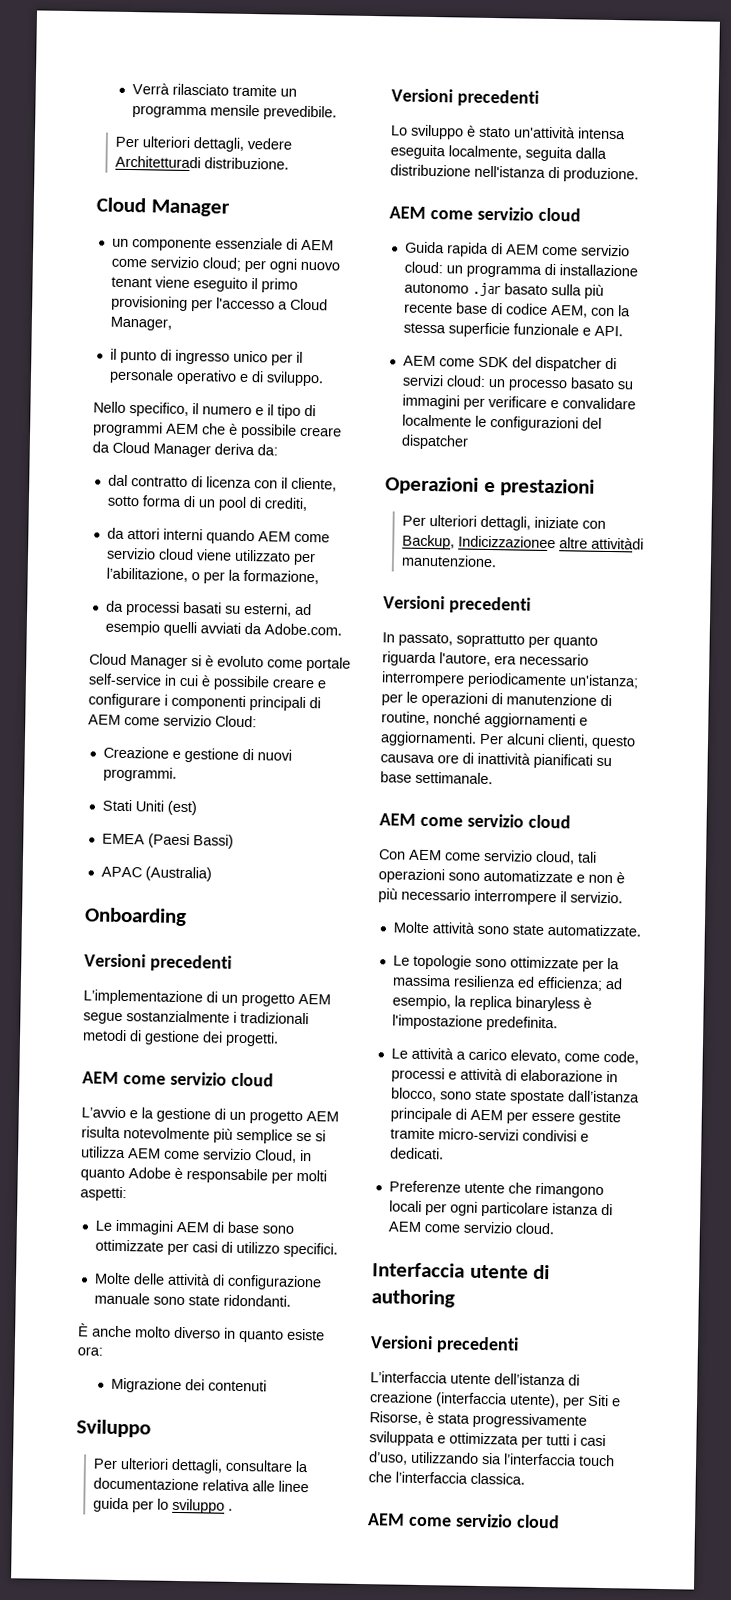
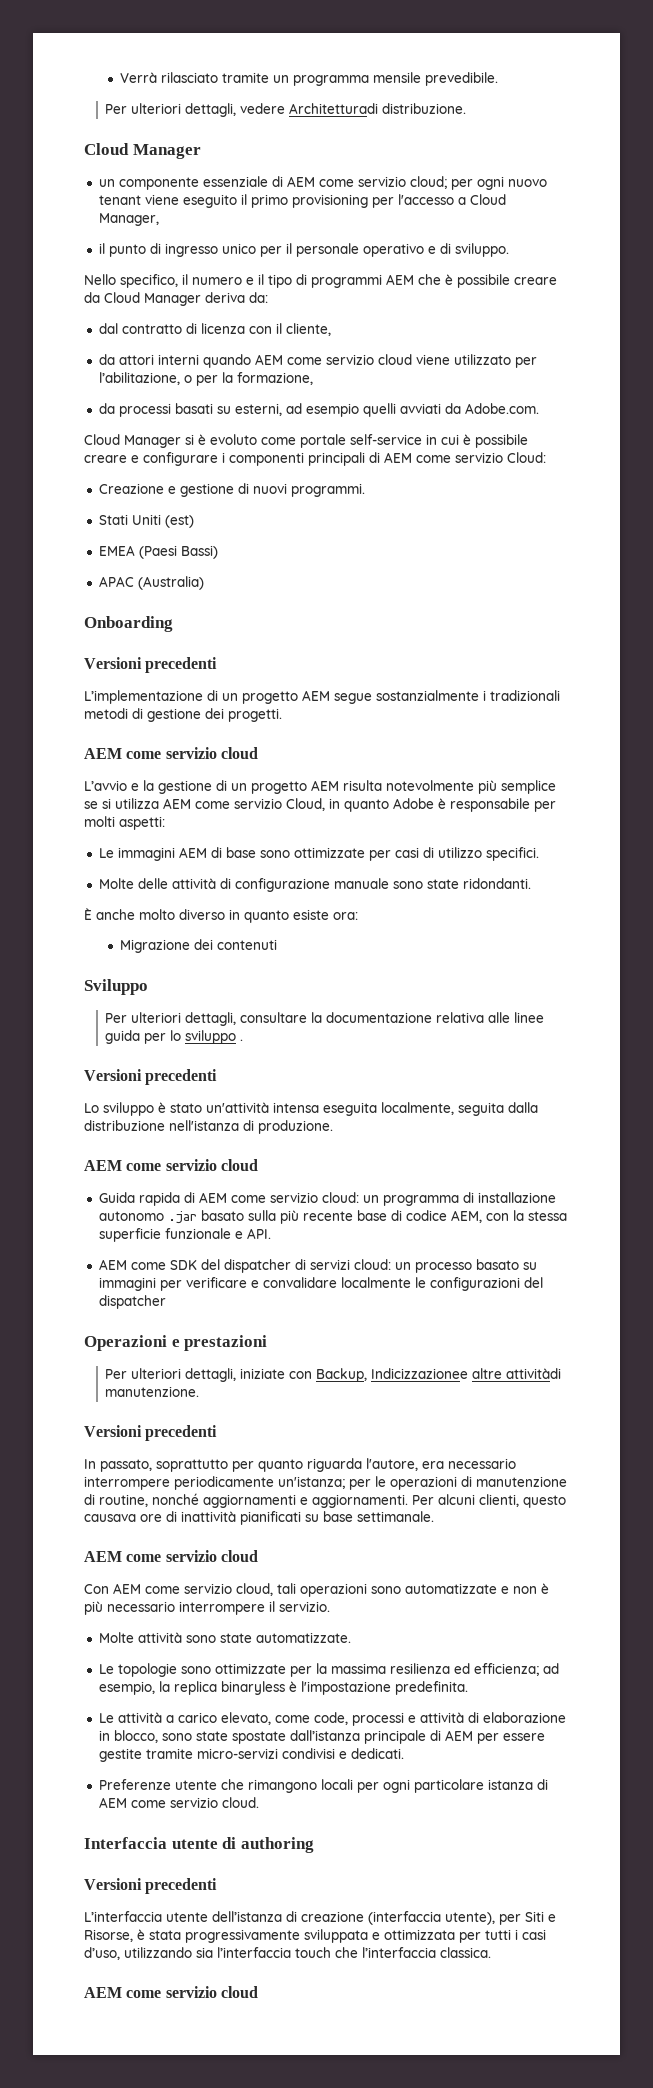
[106,495,307,511] sotto forma di un pool di crediti, -> (331, 329) none

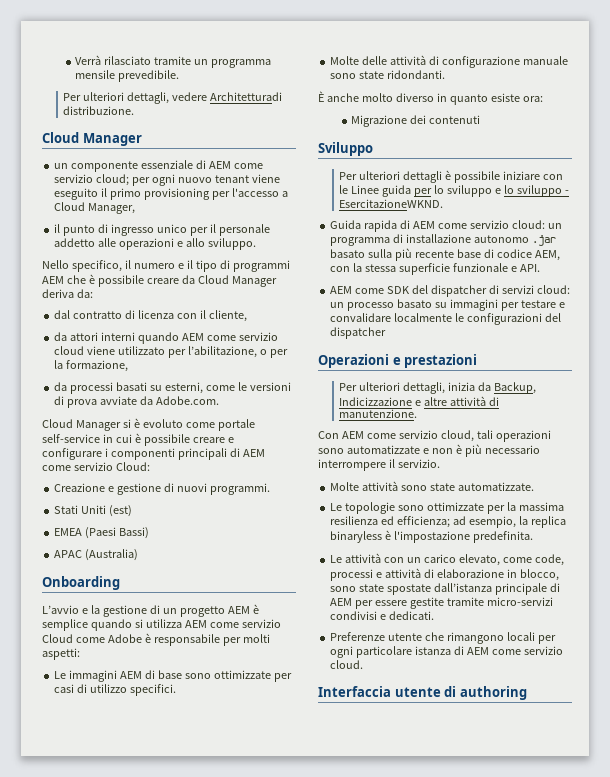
[362,243,451,257] operativo e di -> [54,238,205,250] addetto alle operazioni e allo
[285,403,441,417] ad esempio quelli avviati -> [205,382,291,391] [54,396,138,408] come le versioni di prova avviate
[84,657,218,673] [84,690,560,704] [84,708,282,722] [84,747,258,759] // Versioni precedenti // L’implementazione di un progetto AEM segue sostanzialmente i tradizionali metodi di gestione dei progetti. // AEM come servizio cloud -> (120, 583) none
[343,780,556,794] [84,801,98,809] risulta notevolmente più semplice se -> [252,604,259,614] [42,619,132,631] è semplice quando
[286,798,389,812] Cloud, in quanto -> [42,634,105,643] Cloud come
[185,1012,545,1026] [105,1030,244,1044] [84,1069,218,1085] [84,1102,538,1116] [84,1120,333,1134] [84,1159,258,1171] dettagli, consultare la documentazione relativa alle linee guida per lo sviluppo . // Versioni precedenti // Lo sviluppo è stato un'attività intensa eseguita localmente, seguita dalla distribuzione nell'istanza di produzione. // AEM come servizio cloud -> [403,170,564,183] [339,185,570,197] [339,199,444,208] dettagli è possibile iniziare con le Linee guida per lo sviluppo e lo sviluppo - EsercitazioneWKND.
[185,1277,247,1288] verificare -> [520,300,556,308] testare
[240,1368,562,1382] [105,1386,200,1397] [84,1425,218,1441] [84,1458,516,1472] [84,1476,567,1490] [84,1493,566,1508] [84,1511,434,1525] [84,1550,258,1562] iniziate con Backup, Indicizzazionee altre attivitàdi manutenzione. // Versioni precedenti // In passato, soprattutto per quanto riguarda l'autore, era necessario interrompere periodicamente un'istanza; per le operazioni di manutenzione di routine, nonché aggiornamenti e aggiornamenti. Per alcuni clienti, questo causava ore di inattività pianificati su base settimanale. // AEM come servizio cloud -> [448,382,537,394] [339,396,500,406] [339,409,418,418] inizia da Backup, Indicizzazione e altre attività di manutenzione.
[165,1715,174,1723] a -> [384,557,422,563] con un
[84,1878,218,1894] [84,1911,556,1925] [84,1929,546,1943] [84,1947,491,1960] [84,1986,258,1998] // Versioni precedenti // L’interfaccia utente dell’istanza di creazione (interfaccia utente), per Siti e Risorse, è stata progressivamente sviluppata e ottimizzata per tutti i casi d’uso, utilizzando sia l’interfaccia touch che l’interfaccia classica. // AEM come servizio cloud -> (527, 693) none

